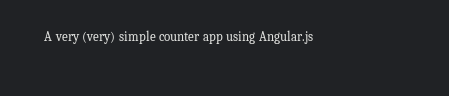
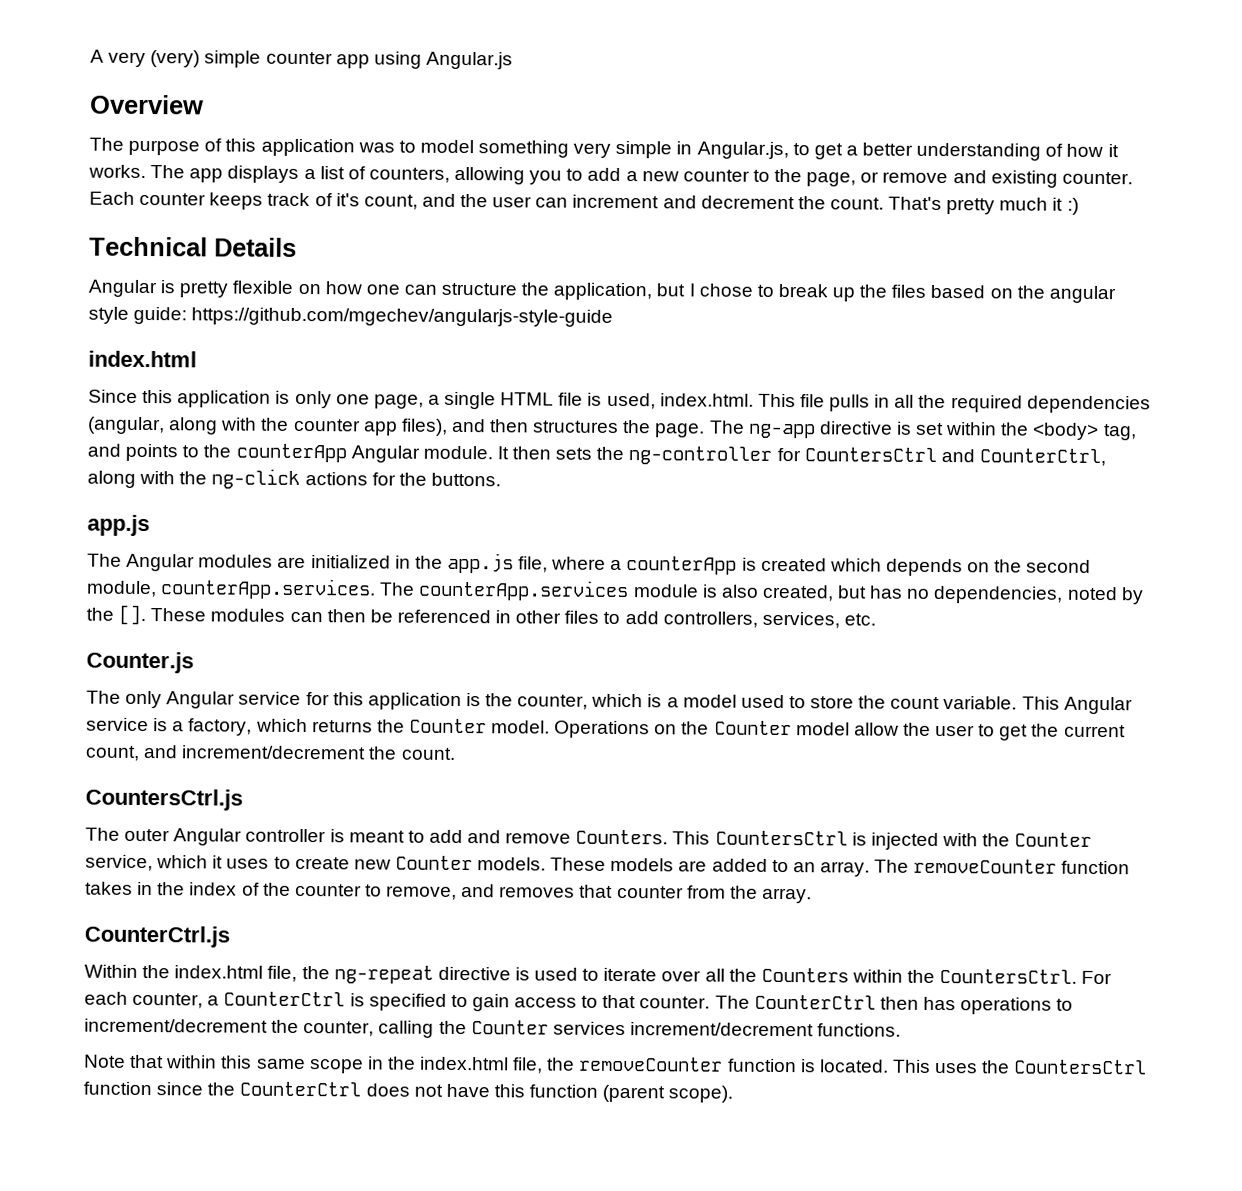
(313, 37) none -> [90,94,204,115] [89,137,1119,161] [88,164,1133,188] [89,191,1079,215] [89,236,297,257] [88,279,1116,304] [88,306,614,327] [88,350,197,368] [88,389,1151,414] [88,416,1137,441] [87,443,1106,467] [87,468,501,489] [87,514,150,537] [87,552,1092,577] [86,578,1144,605] [86,604,876,629] [86,651,194,674] [86,690,1133,715] [86,717,1126,741] [85,745,456,761] [85,788,243,811] [85,827,1093,850] [85,854,1131,877] [85,881,812,904] [84,925,230,948] [84,964,1113,985] [84,991,1074,1015] [84,1018,902,1038] [84,1054,1148,1075] [83,1081,734,1103] // Overview // The purpose of this application was to model something very simple in Angular.js, to get a better understanding of how it works. The app displays a list of counters, allowing you to add a new counter to the page, or remove and existing counter. Each counter keeps track of it's count, and the user can increment and decrement the count. That's pretty much it :) // Technical Details // Angular is pretty flexible on how one can structure the application, but I chose to break up the files based on the angular style guide: https://github.com/mgechev/angularjs-style-guide // index.html // Since this application is only one page, a single HTML file is used, index.html. This file pulls in all the required dependencies (angular, along with the counter app files), and then structures the page. The ng-app directive is set within the <body> tag, and points to the counterApp Angular module. It then sets the ng-controller for CountersCtrl and CounterCtrl, along with the ng-click actions for the buttons. // app.js // The Angular modules are initialized in the app.js file, where a counterApp is created which depends on the second module, counterApp.services. The counterApp.services module is also created, but has no dependencies, noted by the []. These modules can then be referenced in other files to add controllers, services, etc. // Counter.js // The only Angular service for this application is the counter, which is a model used to store the count variable. This Angular service is a factory, which returns the Counter model. Operations on the Counter model allow the user to get the current count, and increment/decrement the count. // CountersCtrl.js // The outer Angular controller is meant to add and remove Counters. This CountersCtrl is injected with the Counter service, which it uses to create new Counter models. These models are added to an array. The removeCounter function takes in the index of the counter to remove, and removes that counter from the array. // CounterCtrl.js // Within the index.html file, the ng-repeat directive is used to iterate over all the Counters within the CountersCtrl. For each counter, a CounterCtrl is specified to gain access to that counter. The CounterCtrl then has operations to increment/decrement the counter, calling the Counter services increment/decrement functions. // Note that within this same scope in the index.html file, the removeCounter function is located. This uses the CountersCtrl function since the CounterCtrl does not have this function (parent scope).

